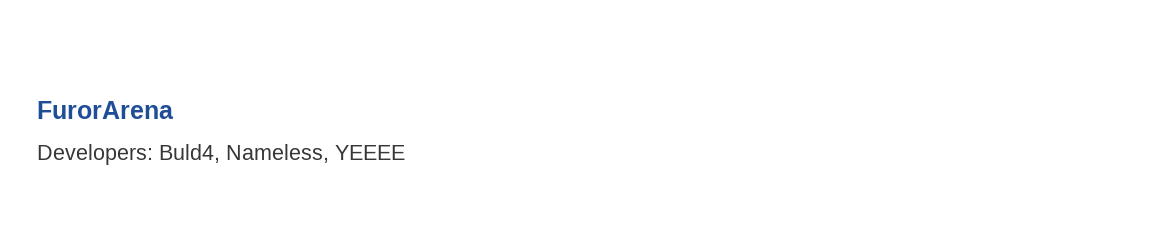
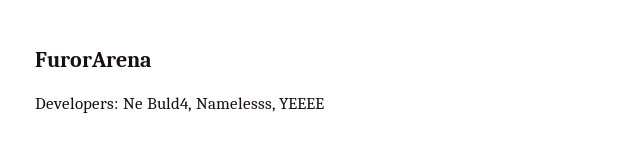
[159,144,329,163] Buld4, Nameless, -> [122,97,275,112] Ne Buld4, Namelesss,

